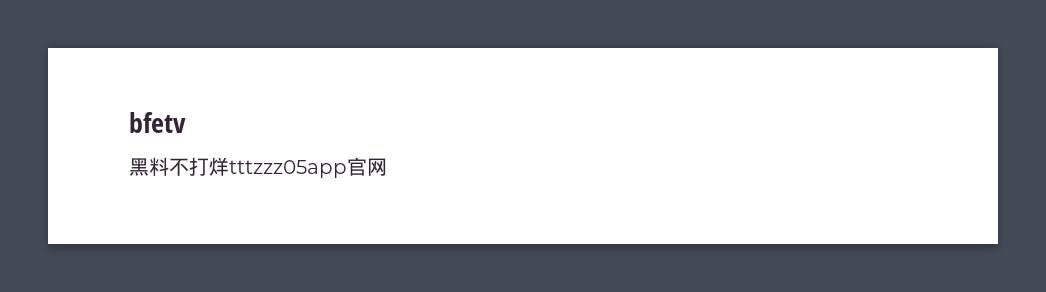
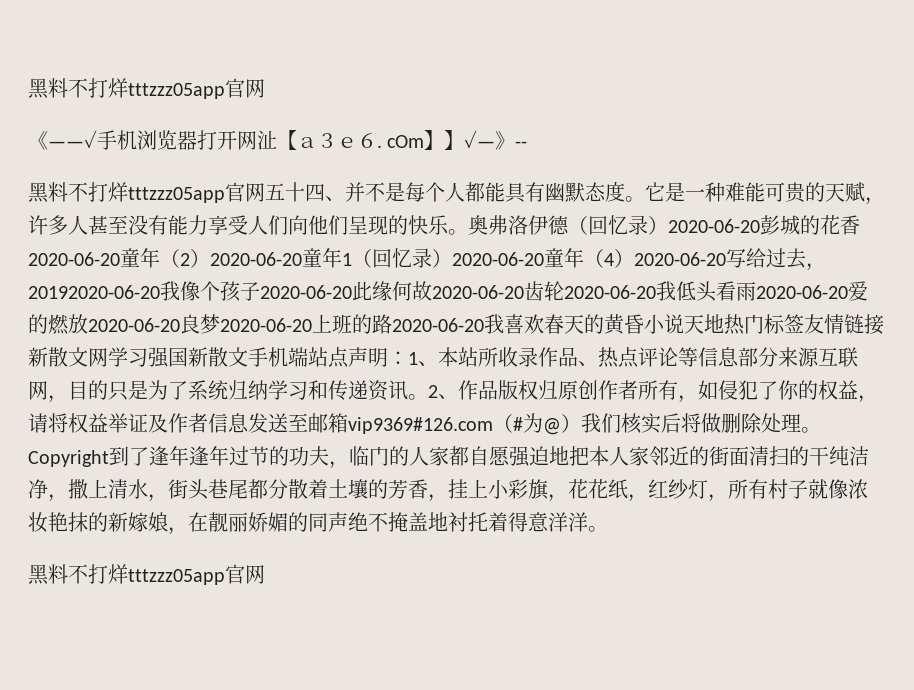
[129,112,186,133] bfetv -> [28,78,265,99] [28,130,528,150] [28,181,885,205] [28,215,860,235] [28,248,826,271] [28,281,868,302] [28,314,884,335] [28,347,858,368] [28,380,878,403] [28,413,821,435] [28,446,869,469] [28,479,868,502] [28,512,608,535] 黑料不打烊tttzzz05app官网 // 《——✓手机浏览器打开网沚【ａ３ｅ６. cOm】】✓—》-- // 黑料不打烊tttzzz05app官网五十四、并不是每个人都能具有幽默态度。它是一种难能可贵的天赋，许多人甚至没有能力享受人们向他们呈现的快乐。奥弗洛伊德（回忆录）2020-06-20彭城的花香2020-06-20童年（2）2020-06-20童年1（回忆录）2020-06-20童年（4）2020-06-20写给过去，20192020-06-20我像个孩子2020-06-20此缘何故2020-06-20齿轮2020-06-20我低头看雨2020-06-20爱的燃放2020-06-20良梦2020-06-20上班的路2020-06-20我喜欢春天的黄昏小说天地热门标签友情链接新散文网学习强国新散文手机端站点声明：1、本站所收录作品、热点评论等信息部分来源互联网，目的只是为了系统归纳学习和传递资讯。2、作品版权归原创作者所有，如侵犯了你的权益，请将权益举证及作者信息发送至邮箱vip9369#126.com（#为@）我们核实后将做删除处理。Copyright到了逢年逢年过节的功夫，临门的人家都自愿强迫地把本人家邻近的街面清扫的干纯洁净，撒上清水，街头巷尾都分散着土壤的芳香，挂上小彩旗，花花纸，红纱灯，所有村子就像浓妆艳抹的新嫁娘，在靓丽娇媚的同声绝不掩盖地衬托着得意洋洋。

